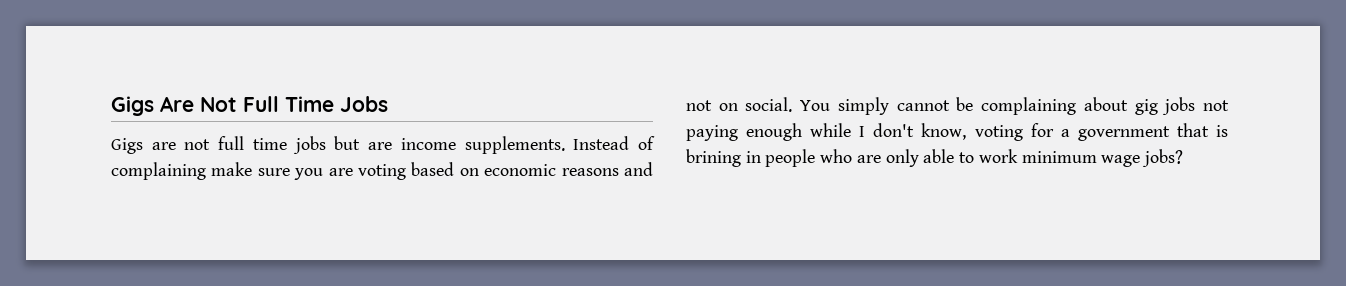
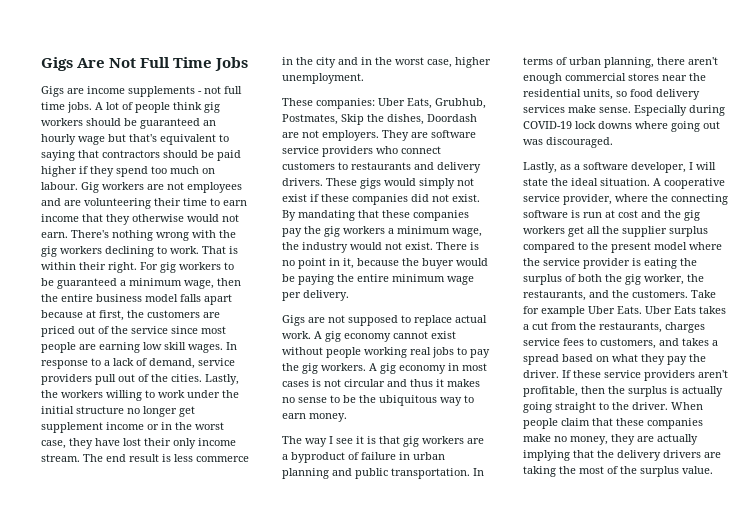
[184,136,655,154] [111,162,653,180] [686,97,1229,115] [686,123,1228,141] [686,149,1183,167] not full time jobs but are income supplements. Instead of complaining make sure you are voting based on economic reasons and not on social. You simply cannot be complaining about gig jobs not paying enough while I don't know, voting for a government that is brining in people who are only able to work minimum wage jobs? -> [87,86,242,97] [41,102,220,113] [41,118,216,129] [41,134,229,145] [41,150,241,161] [41,166,215,177] [41,182,242,193] [41,198,247,209] [41,214,239,225] [41,230,236,241] [41,246,238,257] [41,262,234,273] [41,278,241,289] [41,294,232,305] [41,310,220,321] [41,326,226,337] [41,342,237,353] [41,358,235,369] [41,374,239,385] [41,390,239,401] [41,406,195,417] [41,422,224,433] [41,438,236,449] [41,454,249,462] [282,57,491,68] [282,73,364,84] [282,98,486,109] [282,114,477,125] [282,130,476,141] [282,146,441,157] [282,162,481,173] [282,178,474,189] [282,194,480,205] [282,210,469,221] [282,226,482,237] [282,242,479,253] [282,258,488,269] [282,274,474,285] [282,290,349,301] [282,315,487,326] [282,331,456,342] [282,347,490,358] [282,363,487,374] [282,379,480,387] [282,395,474,406] [282,413,347,422] [282,436,484,447] [282,452,445,463] [282,468,484,479] [523,57,718,68] [523,73,706,84] [523,89,700,100] [523,105,725,116] [523,121,720,132] [523,137,613,148] [523,162,716,173] [523,178,725,189] [523,194,728,205] [523,210,700,221] [523,226,708,237] [523,242,722,253] [523,258,697,269] [523,274,704,285] [523,290,716,301] [523,306,726,317] [523,322,705,333] [523,338,718,349] [523,354,706,365] [523,370,728,381] [523,386,723,397] [523,402,703,413] [523,418,703,429] [523,434,698,445] [523,450,721,461] [523,466,713,477] income supplements - not full time jobs. A lot of people think gig workers should be guaranteed an hourly wage but that's equivalent to saying that contractors should be paid higher if they spend too much on labour. Gig workers are not employees and are volunteering their time to earn income that they otherwise would not earn. There's nothing wrong with the gig workers declining to work. That is within their right. For gig workers to be guaranteed a minimum wage, then the entire business model falls apart because at first, the customers are priced out of the service since most people are earning low skill wages. In response to a lack of demand, service providers pull out of the cities. Lastly, the workers willing to work under the initial structure no longer get supplement income or in the worst case, they have lost their only income stream. The end result is less commerce in the city and in the worst case, higher unemployment. // These companies: Uber Eats, Grubhub, Postmates, Skip the dishes, Doordash are not employers. They are software service providers who connect customers to restaurants and delivery drivers. These gigs would simply not exist if these companies did not exist. By mandating that these companies pay the gig workers a minimum wage, the industry would not exist. There is no point in it, because the buyer would be paying the entire minimum wage per delivery. // Gigs are not supposed to replace actual work. A gig economy cannot exist without people working real jobs to pay the gig workers. A gig economy in most cases is not circular and thus it makes no sense to be the ubiquitous way to earn money. // The way I see it is that gig workers are a byproduct of failure in urban planning and public transportation. In terms of urban planning, there aren't enough commercial stores near the residential units, so food delivery services make sense. Especially during COVID-19 lock downs where going out was discouraged. // Lastly, as a software developer, I will state the ideal situation. A cooperative service provider, where the connecting software is run at cost and the gig workers get all the supplier surplus compared to the present model where the service provider is eating the surplus of both the gig worker, the restaurants, and the customers. Take for example Uber Eats. Uber Eats takes a cut from the restaurants, charges service fees to customers, and takes a spread based on what they pay the driver. If these service providers aren't profitable, then the surplus is actually going straight to the driver. When people claim that these companies make no money, they are actually implying that the delivery drivers are taking the most of the surplus value.

